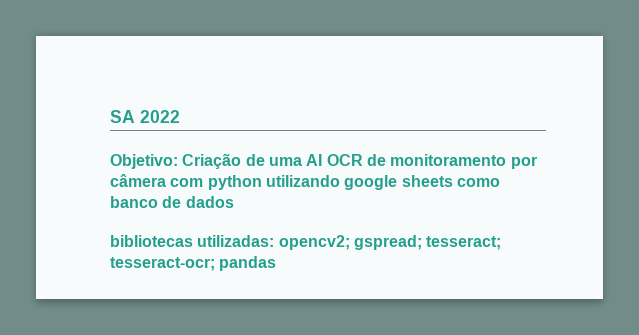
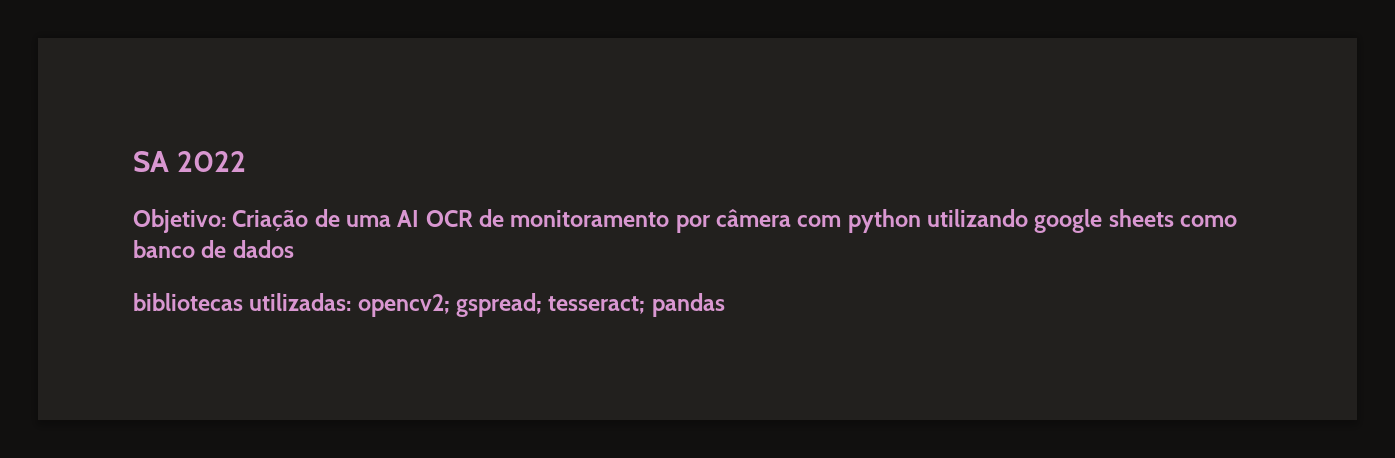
[110,257,215,271] tesseract-ocr; -> (646, 305) none

